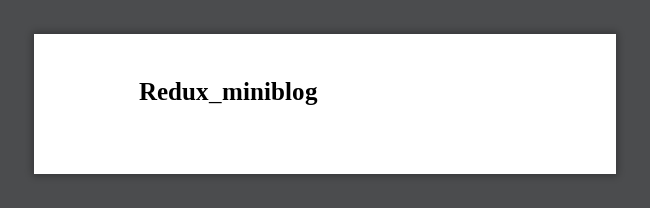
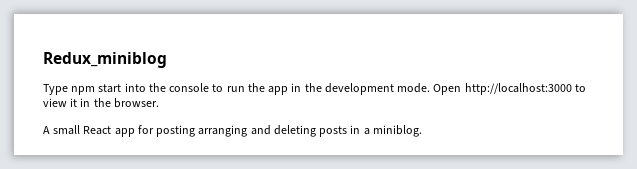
(318, 93) none -> [43,83,586,95] [43,98,159,108] [43,125,422,137] // Type npm start into the console to run the app in the development mode. Open http://localhost:3000 to view it in the browser. // A small React app for posting arranging and deleting posts in a miniblog.

